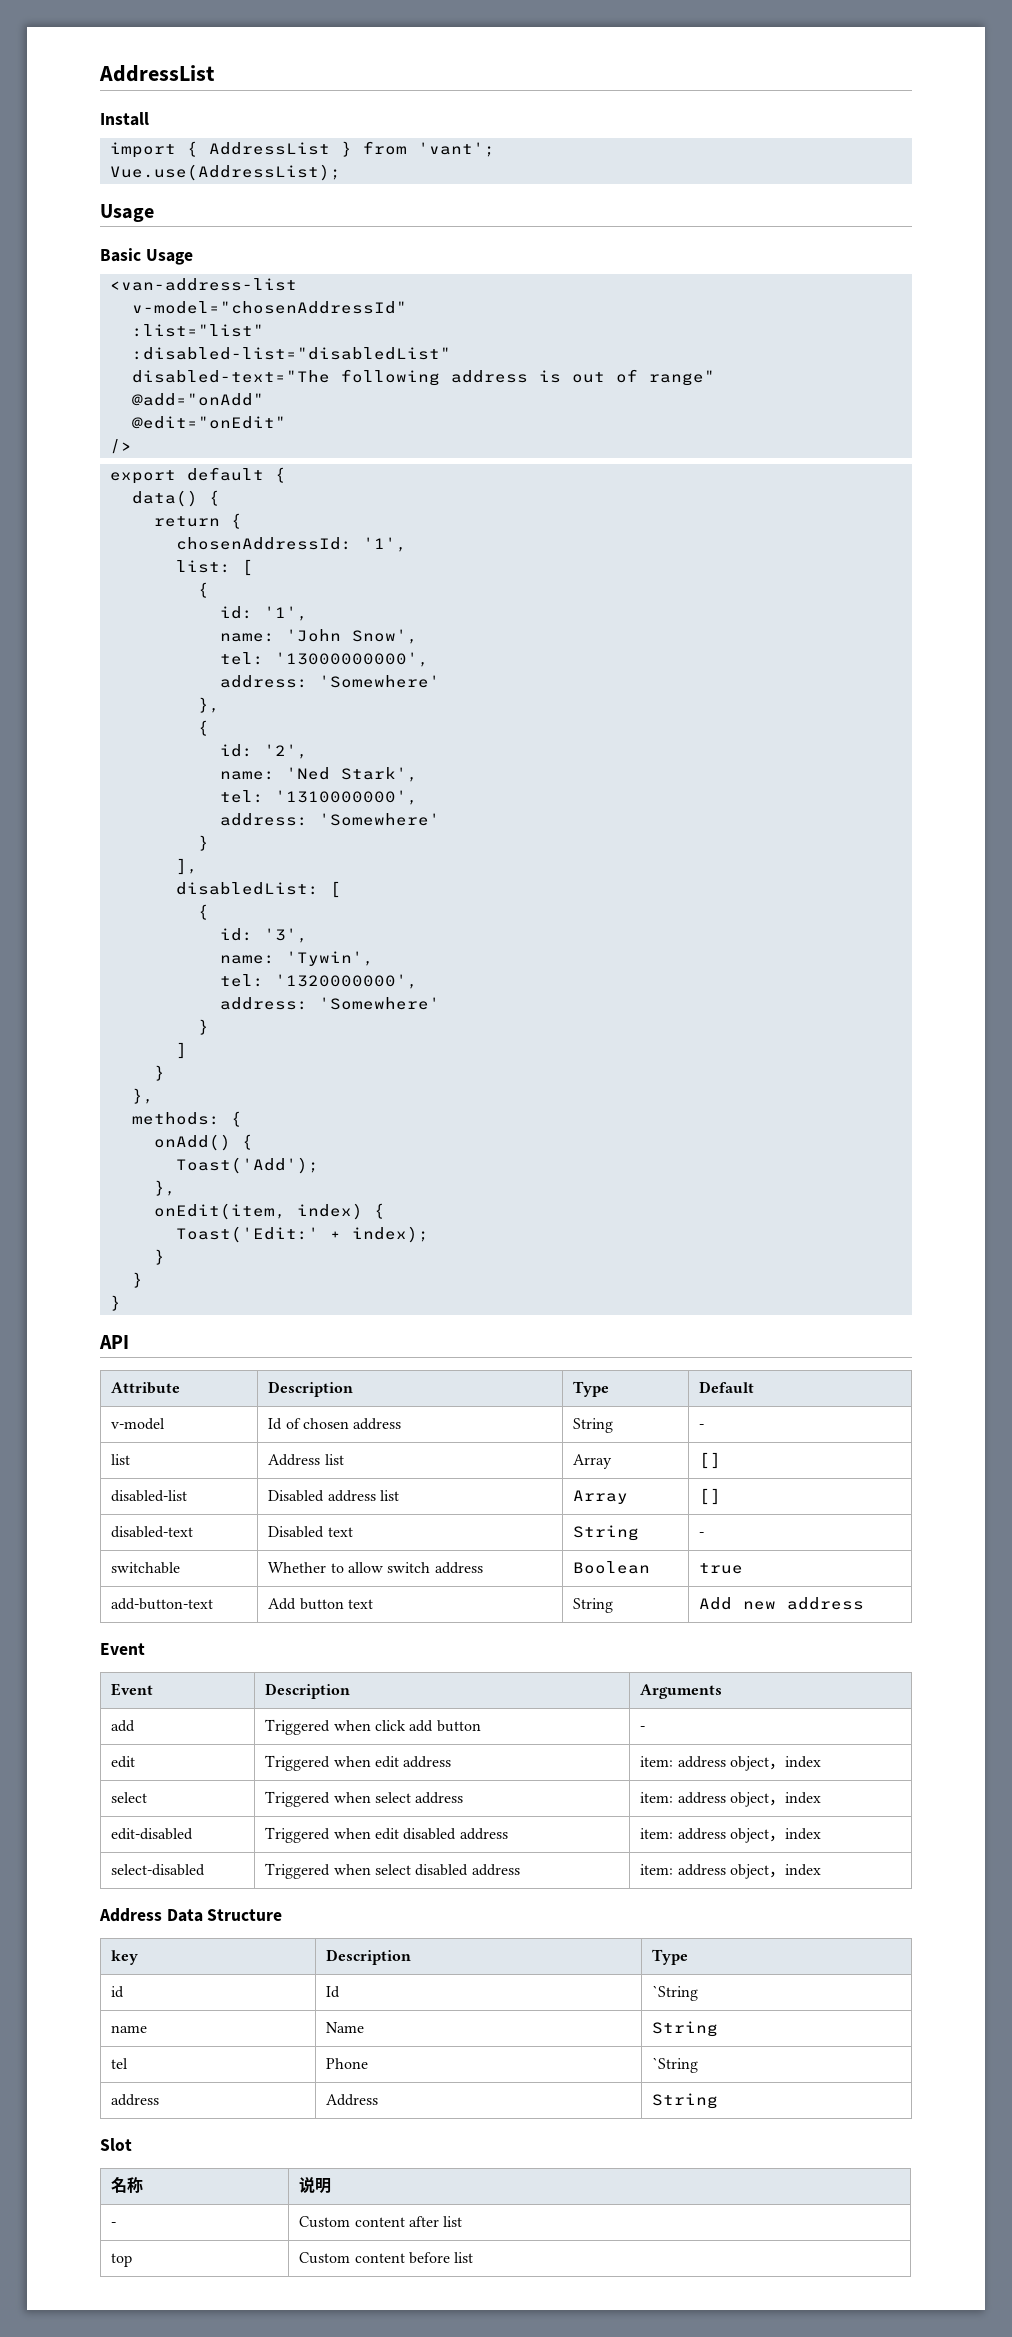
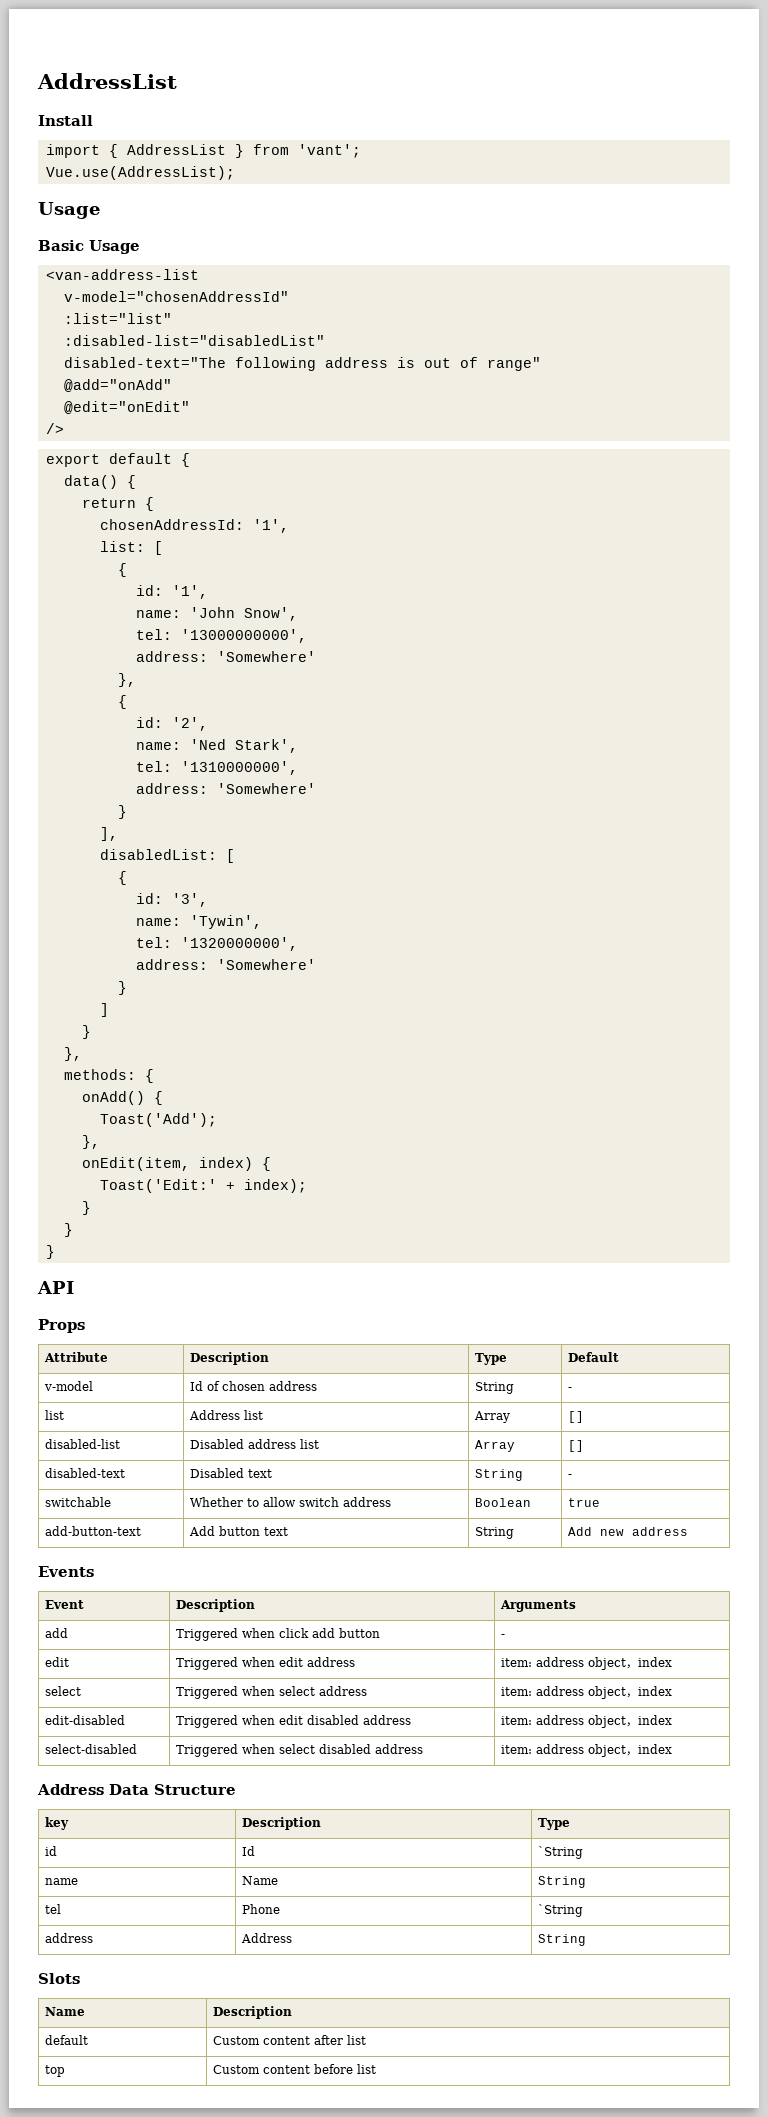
(129, 1342) none -> [38,1319,85,1333] // Props
[100,1643,145,1655] Event -> [38,1566,94,1577] Events
[100,2138,132,2151] [111,2177,144,2193] [299,2177,332,2194] [111,2222,117,2227] Slot // 名称 | 说明 // - -> [38,1973,80,1984] [44,2007,85,2016] [212,2006,292,2019] [44,2035,88,2045] Slots // Name | Description // default

